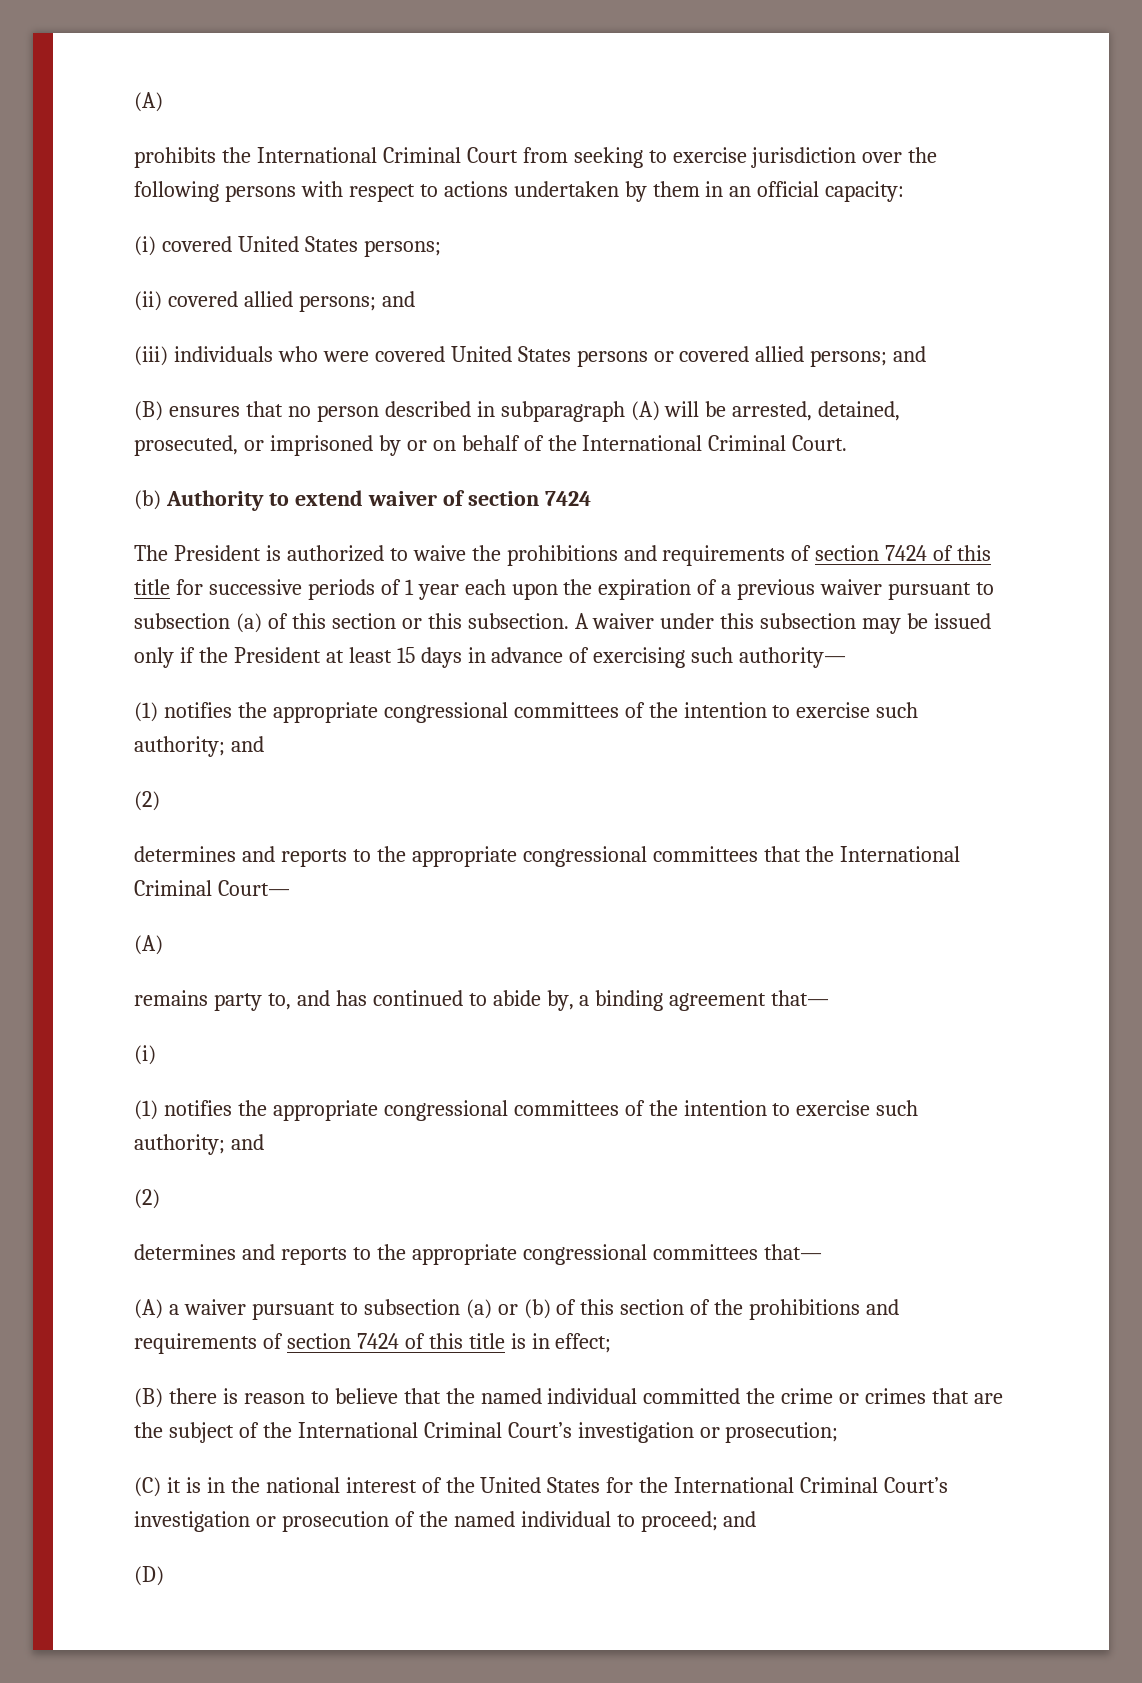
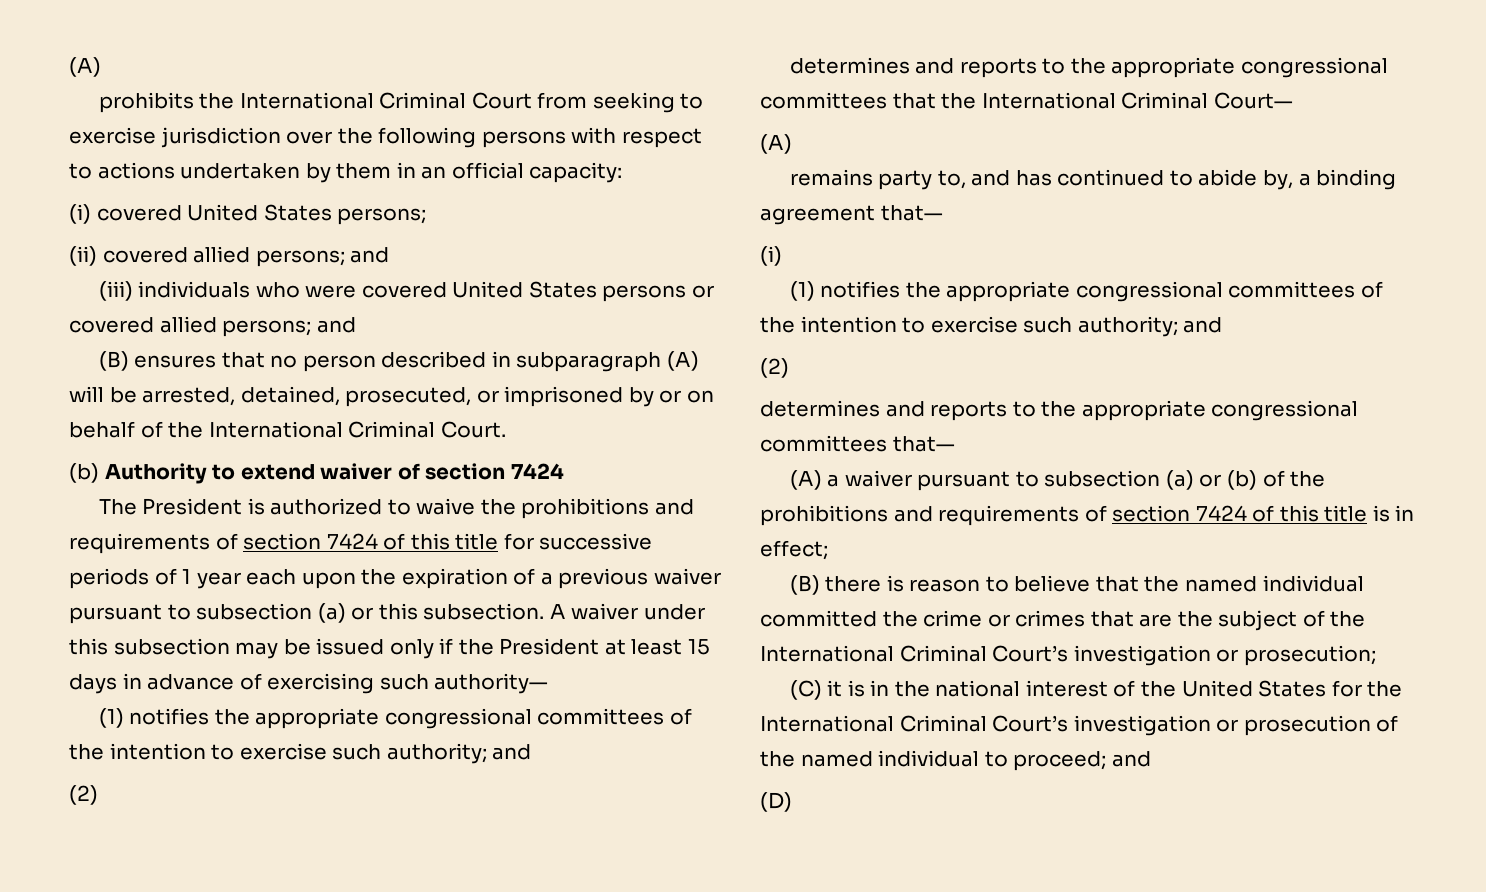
[267,613,396,629] of this section -> (346, 613) none
[580,1299,711,1315] this section of -> (1285, 478) none

